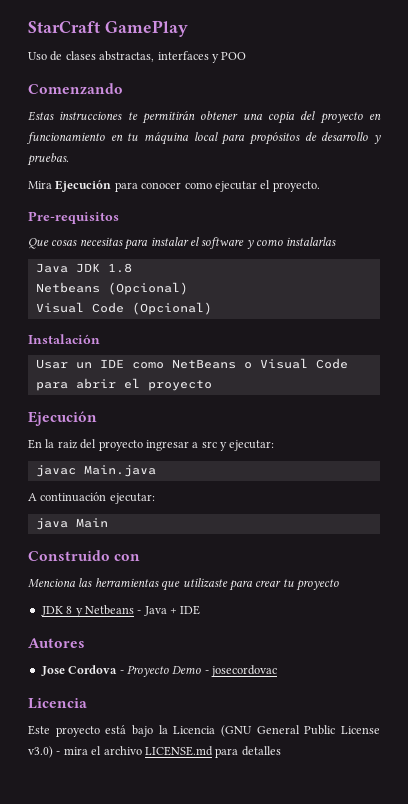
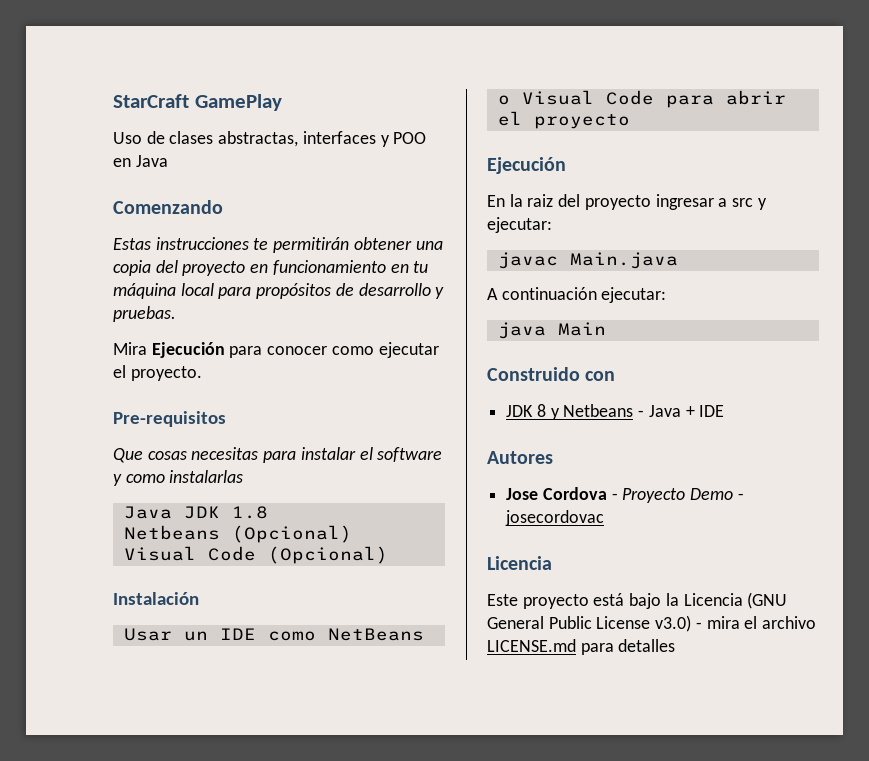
(247, 56) none -> [113,155,168,167] en Java
[28,578,339,591] // Menciona las herramientas que utilizaste para crear tu proyecto -> (616, 376) none

